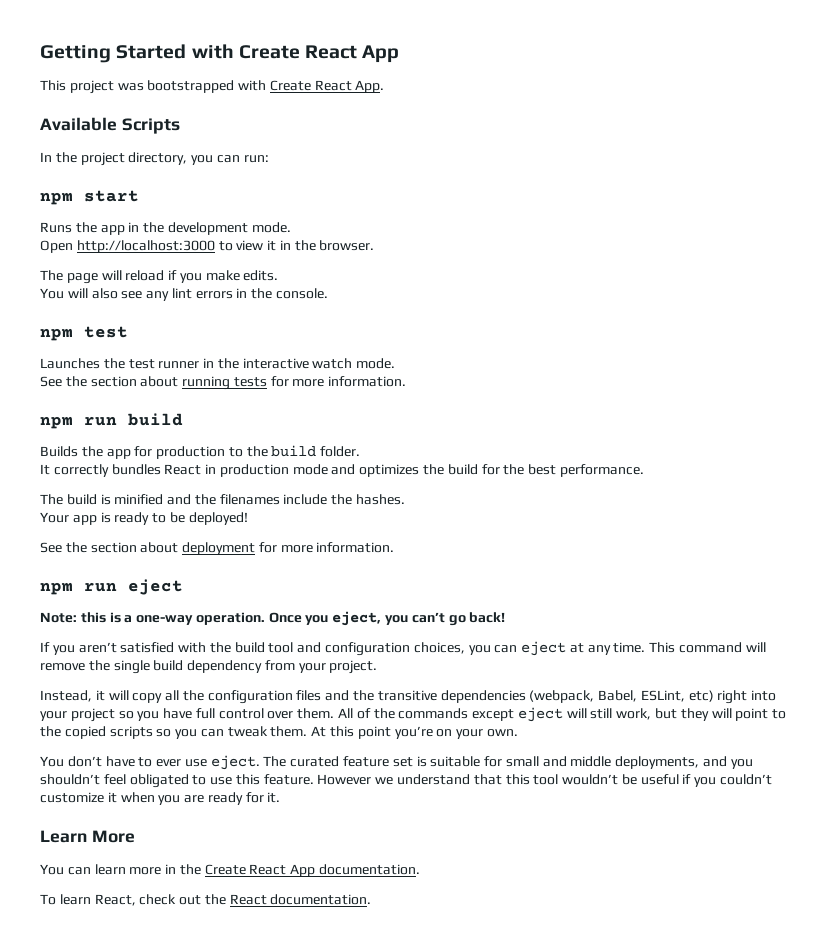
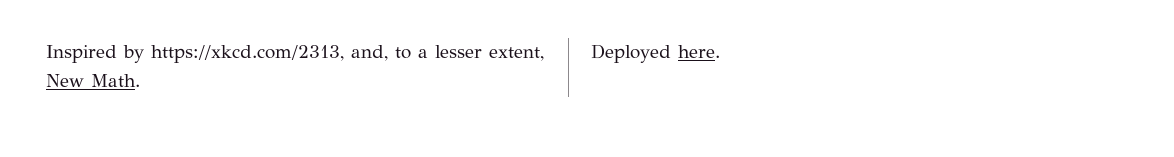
[40,44,400,63] [40,80,385,94] [40,117,180,134] [40,152,269,166] [40,190,139,205] [40,222,291,235] [40,240,375,253] [40,270,279,284] [40,288,329,301] [40,326,128,341] [40,358,396,369] [40,376,407,390] [40,413,183,429] [40,445,361,459] [40,464,644,477] [40,494,406,505] [40,512,248,525] [40,542,395,555] [40,579,183,595] [40,611,506,626] [40,641,766,656] [40,660,378,674] [40,690,777,704] [40,707,787,722] [40,726,518,739] [40,755,753,770] [40,774,773,788] [40,792,281,805] [40,830,135,843] [40,864,421,877] [40,894,372,906] Getting Started with Create React App // This project was bootstrapped with Create React App. // Available Scripts // In the project directory, you can run: // npm start // Runs the app in the development mode. // Open http://localhost:3000 to view it in the browser. // The page will reload if you make edits. // You will also see any lint errors in the console. // npm test // Launches the test runner in the interactive watch mode. // See the section about running tests for more information. // npm run build // Builds the app for production to the build folder. // It correctly bundles React in production mode and optimizes the build for the best performance. // The build is minified and the filenames include the hashes. // Your app is ready to be deployed! // See the section about deployment for more information. // npm run eject // Note: this is a one-way operation. Once you eject, you can’t go back! // If you aren’t satisfied with the build tool and configuration choices, you can eject at any time. This command will remove the single build dependency from your project. // Instead, it will copy all the configuration files and the transitive dependencies (webpack, Babel, ESLint, etc) right into your project so you have full control over them. All of the commands except eject will still work, but they will point to the copied scripts so you can tweak them. At this point you’re on your own. // You don’t have to ever use eject. The curated feature set is suitable for small and middle deployments, and you shouldn’t feel obligated to use this feature. However we understand that this tool wouldn’t be useful if you couldn’t customize it when you are ready for it. // Learn More // You can learn more in the Create React App documentation. // To learn React, check out the React documentation. -> [46,45,544,63] [46,74,140,87] [591,44,720,63] Inspired by https://xkcd.com/2313, and, to a lesser extent, New Math. // Deployed here.

